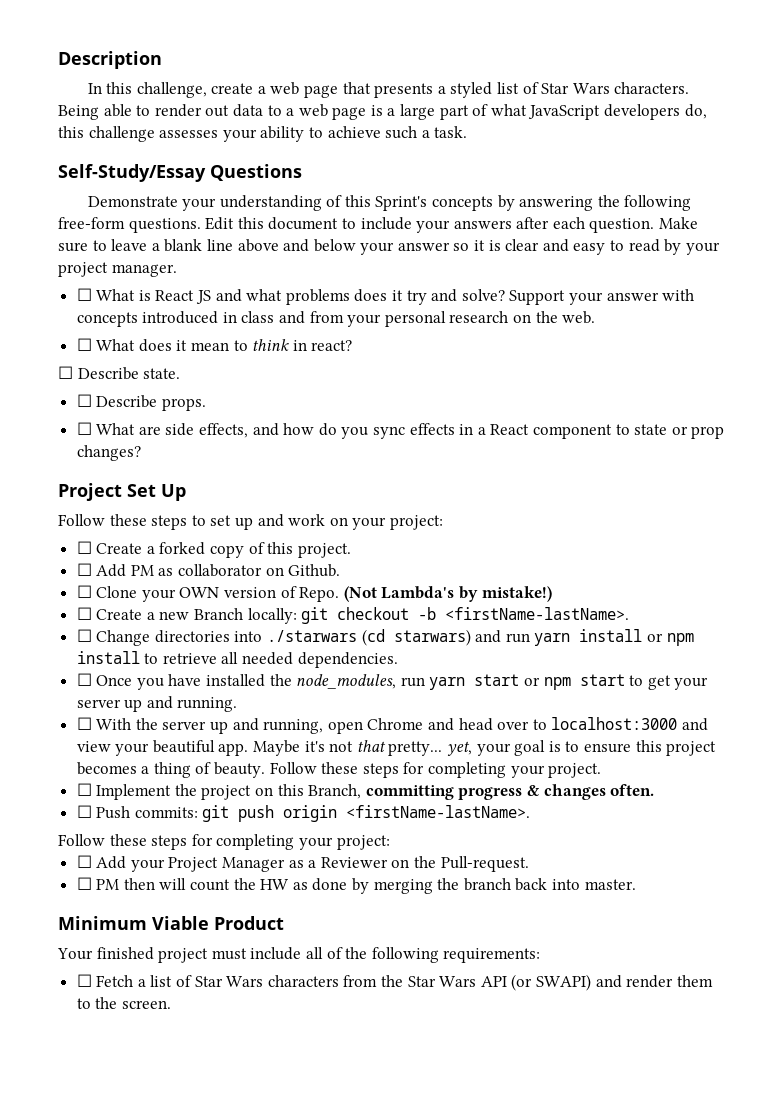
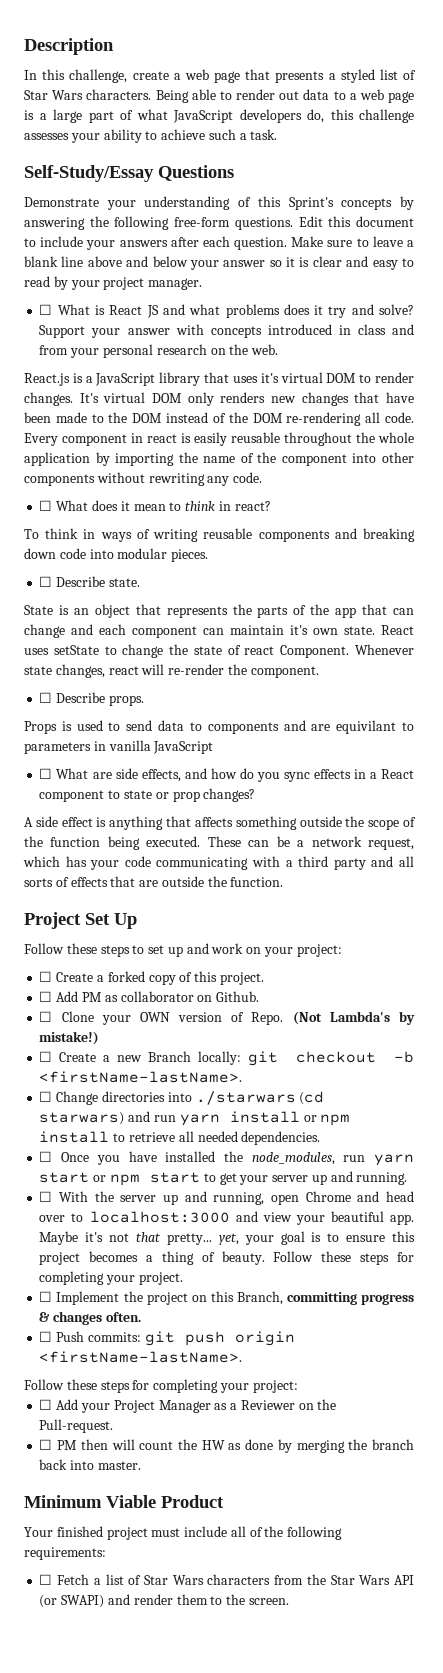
(596, 317) none -> [24,372,414,386] [24,392,415,406] [24,412,414,426] [24,432,414,446] [24,452,415,466] [24,472,263,486] // React.js is a JavaScript library that uses it's virtual DOM to render changes. It's virtual DOM only renders new changes that have been made to the DOM instead of the DOM re-rendering all code. Every component in react is easily reusable throughout the whole application by importing the name of the component into other components without rewriting any code.
[58,366,181,380] [76,394,206,411] ☐ Describe state. // ☐ Describe props. -> [24,528,416,542] [24,548,209,562] [39,576,140,587] [24,604,415,618] [24,624,414,638] [24,644,414,658] [24,664,319,678] [39,692,144,706] [24,720,414,734] [24,740,214,754] To think in ways of writing reusable components and breaking down code into modular pieces. // ☐ Describe state. // State is an object that represents the parts of the app that can change and each component can maintain it's own state. React uses setState to change the state of react Component. Whenever state changes, react will re-render the component. // ☐ Describe props. // Props is used to send data to components and are equivilant to parameters in vanilla JavaScript
(141, 453) none -> [24,816,416,830] [24,836,415,850] [23,856,415,870] [24,876,284,887] // A side effect is anything that affects something outside the scope of the function being executed. These can be a network request, which has your code communicating with a third party and all sorts of effects that are outside the function.

